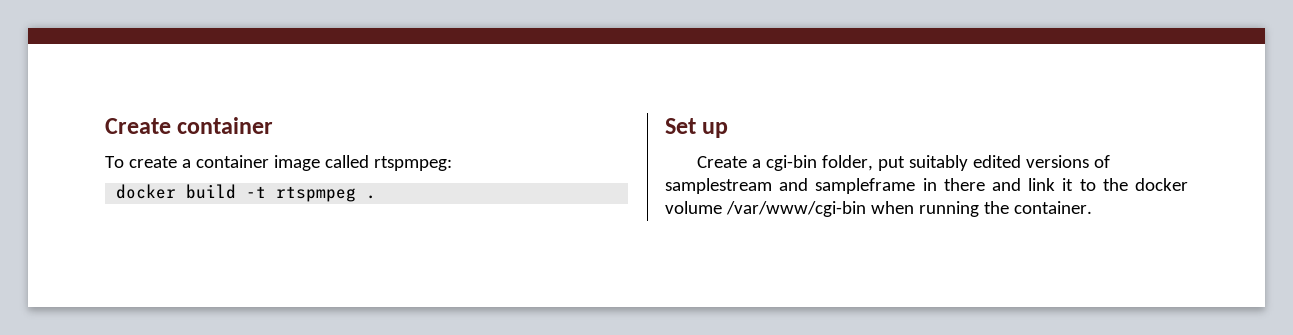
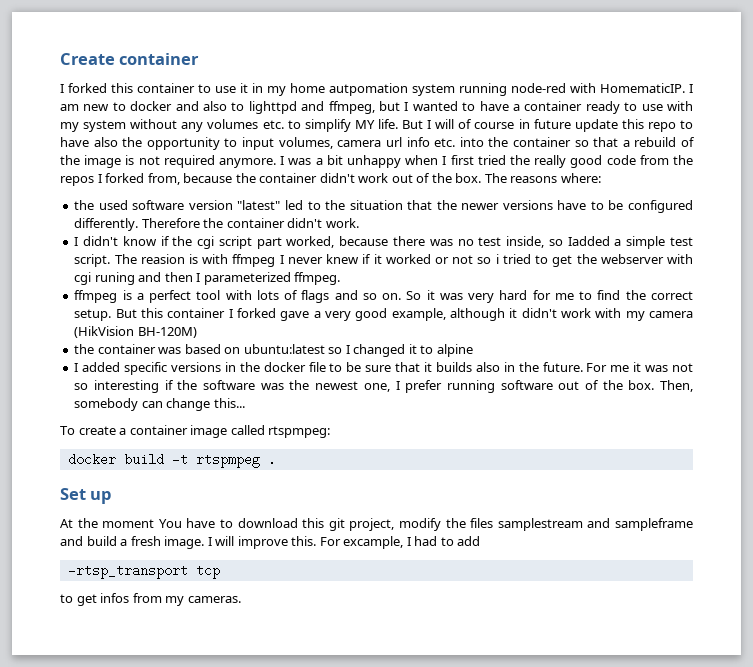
(274, 125) none -> [60,83,693,96] [60,101,693,114] [60,119,694,132] [60,137,695,150] [60,155,693,168] [60,173,601,186] [74,200,694,213] [74,218,359,231] [74,236,693,249] [74,254,693,267] [74,272,341,285] [74,290,693,303] [74,308,693,321] [74,326,197,338] [74,344,473,357] [74,362,693,375] [74,380,694,393] [74,398,245,411] // I forked this container to use it in my home autpomation system running node-red with HomematicIP. I am new to docker and also to lighttpd and ffmpeg, but I wanted to have a container ready to use with my system without any volumes etc. to simplify MY life. But I will of course in future update this repo to have also the opportunity to input volumes, camera url info etc. into the container so that a rebuild of the image is not required anymore. I was a bit unhappy when I first tried the really good code from the repos I forked from, because the container didn't work out of the box. The reasons where: // the used software version "latest" led to the situation that the newer versions have to be configured differently. Therefore the container didn't work. // I didn't know if the cgi script part worked, because there was no test inside, so Iadded a simple test script. The reasion is with ffmpeg I never knew if it worked or not so i tried to get the webserver with cgi runing and then I parameterized ffmpeg. // ffmpeg is a perfect tool with lots of flags and so on. So it was very hard for me to find the correct setup. But this container I forked gave a very good example, although it didn't work with my camera (HikVision BH-120M) // the container was based on ubuntu:latest so I changed it to alpine // I added specific versions in the docker file to be sure that it builds also in the future. For me it was not so interesting if the software was the newest one, I prefer running software out of the box. Then, somebody can change this...
[696,155,1110,171] [665,178,1188,194] [665,201,1092,217] Create a cgi-bin folder, put suitably edited versions of samplestream and sampleframe in there and link it to the docker volume /var/www/cgi-bin when running the container. -> [60,518,694,531] [60,536,481,549] [67,564,220,579] [60,593,241,606] At the moment You have to download this git project, modify the files samplestream and sampleframe and build a fresh image. I will improve this. For excample, I had to add // -rtsp_transport tcp // to get infos from my cameras.

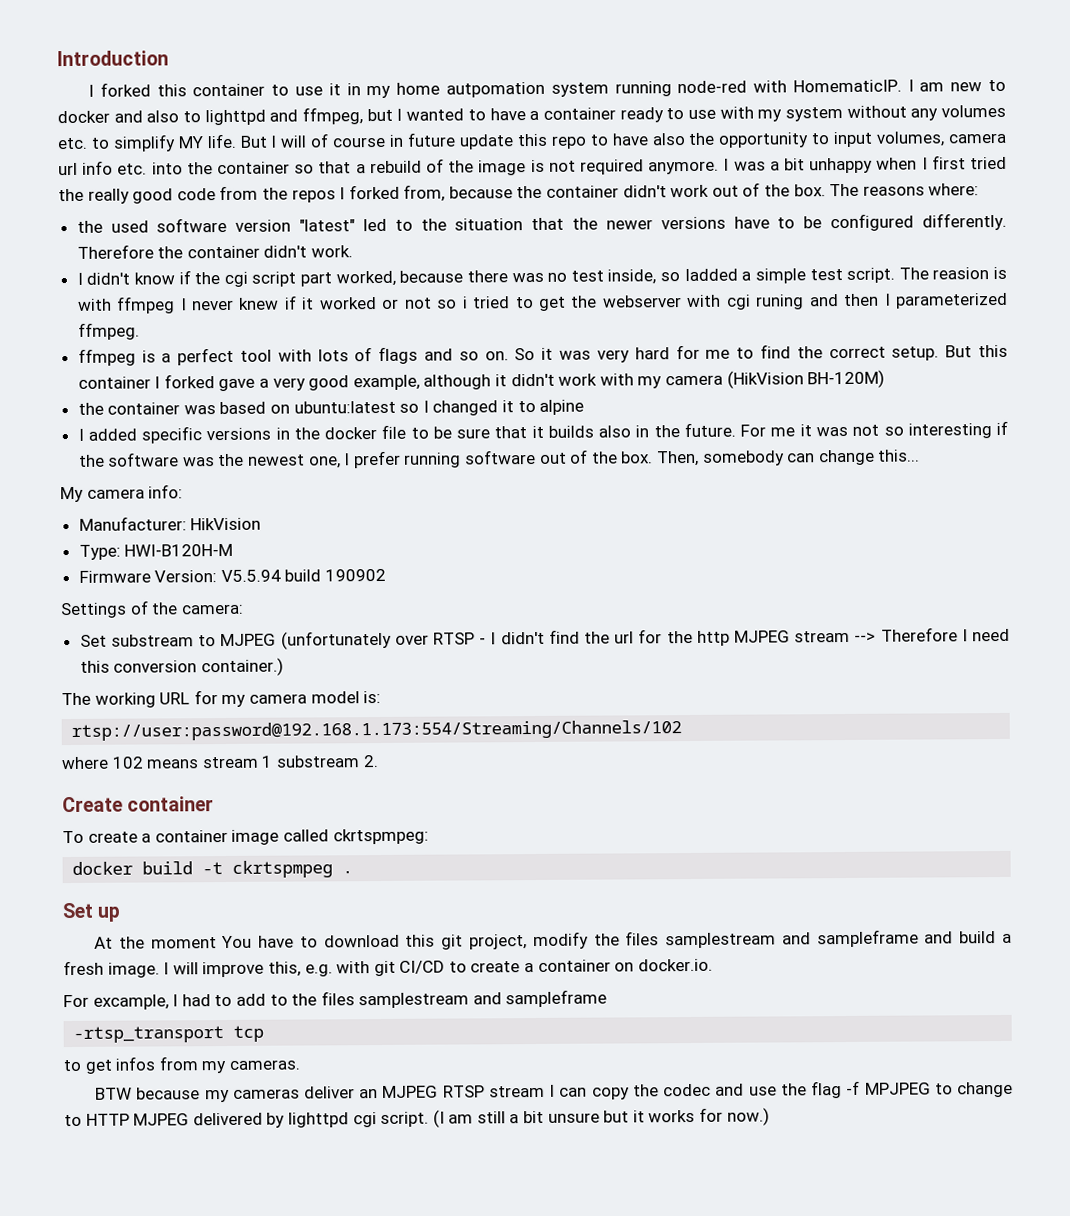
[60,53,200,65] Create container -> [57,50,169,67] Introduction
(245, 403) none -> [60,484,184,503] [78,516,262,531] [78,543,234,560] [78,568,387,583] [60,600,244,619] [79,627,1010,650] [79,657,284,677] [61,690,382,708] [71,720,683,741] [61,755,379,770] [62,796,215,813] // My camera info: // Manufacturer: HikVision // Type: HWI-B120H-M // Firmware Version: V5.5.94 build 190902 // Settings of the camera: // Set substream to MJPEG (unfortunately over RTSP - I didn't find the url for the http MJPEG stream --> Therefore I need this conversion container.) // The working URL for my camera model is: // rtsp://user:password@192.168.1.173:554/Streaming/Channels/102 // where 102 means stream 1 substream 2. // Create container
[268,426,331,438] rtspmpeg: -> [332,828,429,845] ckrtspmpeg:
[195,453,260,468] rtspmpeg -> [232,860,334,878] ckrtspmpeg
[291,536,317,546] this. -> [267,958,713,977] this, e.g. with git CI/CD to create a container on docker.io. //
(481, 541) none -> [269,989,608,1009] to the files samplestream and sampleframe
(241, 599) none -> [95,1080,1013,1103] [64,1107,770,1128] // BTW because my cameras deliver an MJPEG RTSP stream I can copy the codec and use the flag -f MPJPEG to change to HTTP MJPEG delivered by lighttpd cgi script. (I am still a bit unsure but it works for now.)

